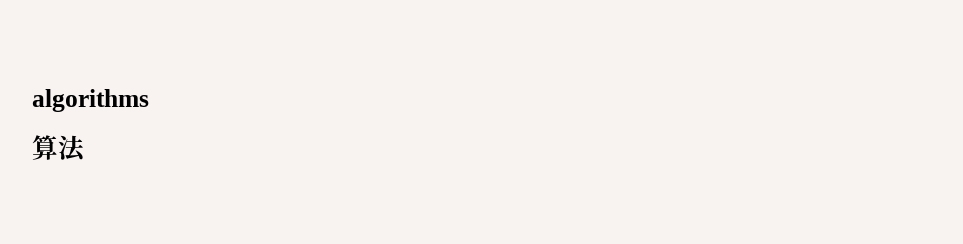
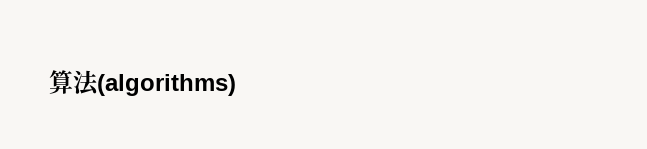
[32,89,149,112] [32,135,86,162] algorithms // 算法 -> [49,70,236,96] 算法(algorithms)

